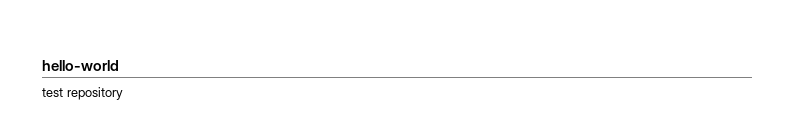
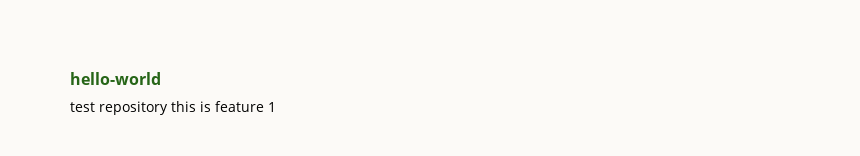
(123, 93) none -> [171,101,276,112] this is feature 1

